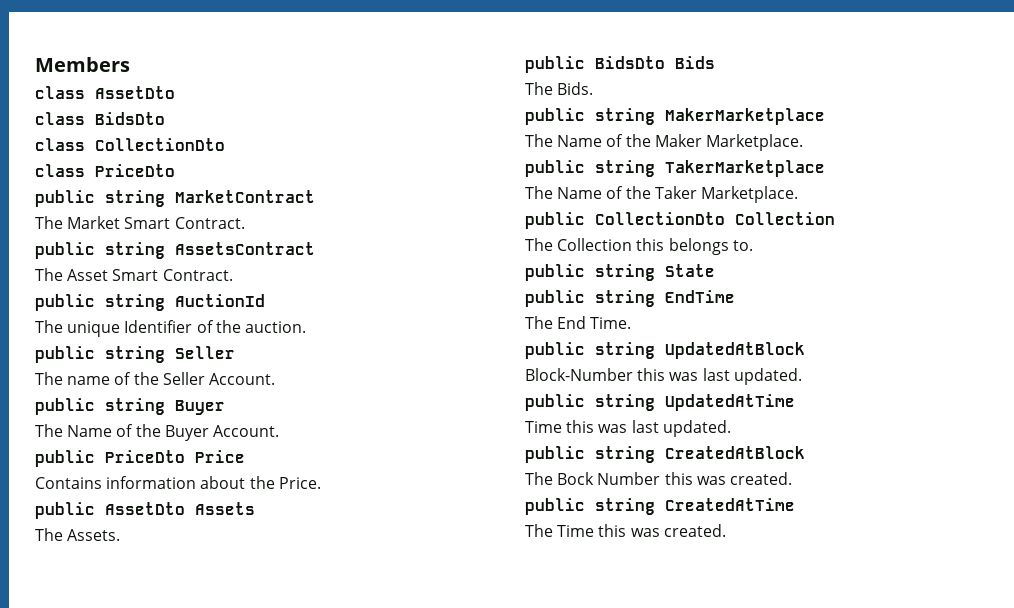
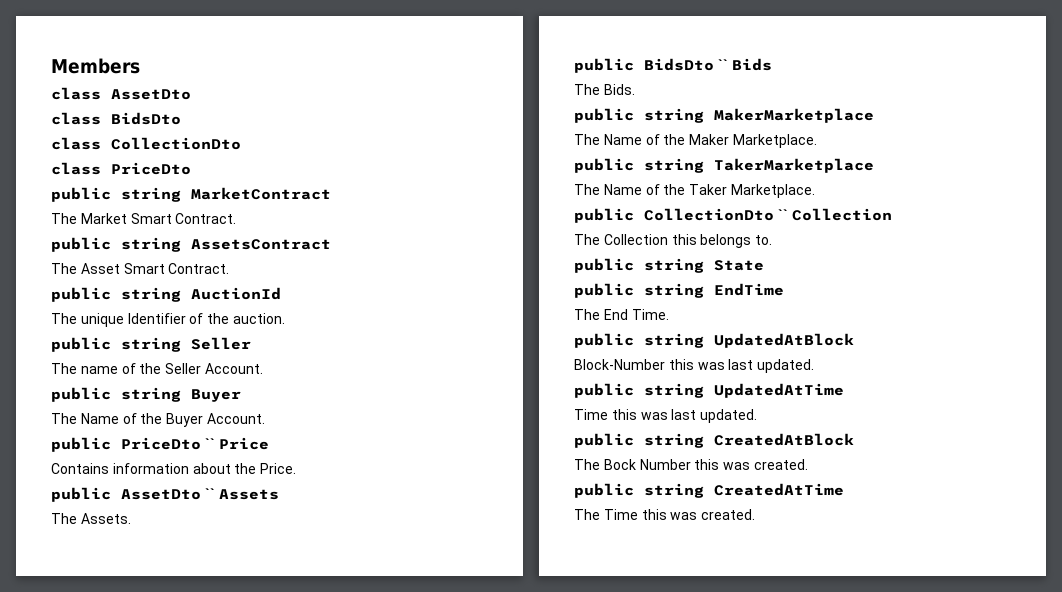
(185, 456) none -> [204,438,215,449] ``
(185, 508) none -> [204,488,215,499] ``
(665, 62) none -> [717,59,728,70] ``
(725, 218) none -> [777,209,788,220] ``

